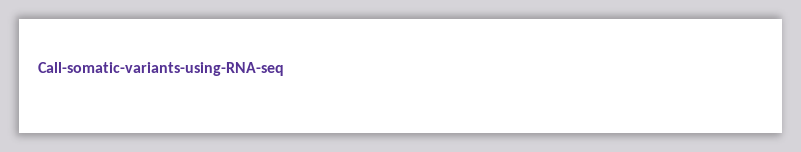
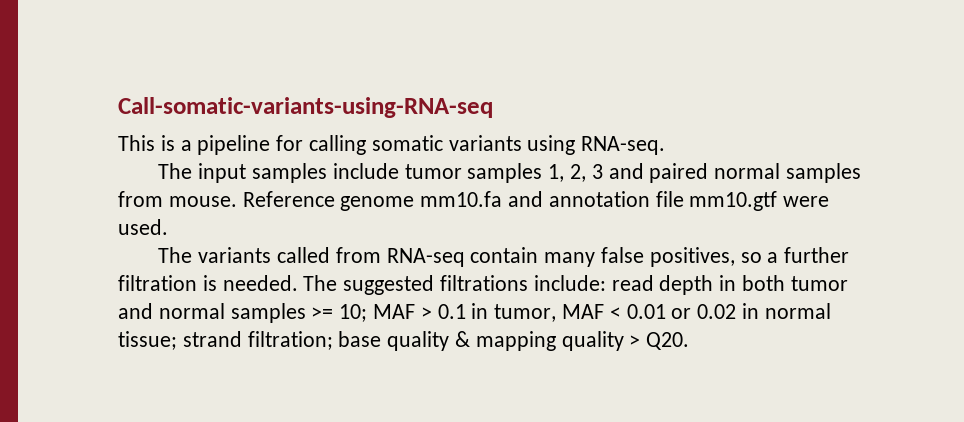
(284, 69) none -> [118,135,666,155] [158,163,862,183] [118,191,830,211] [118,219,168,235] [158,247,850,267] [118,275,848,295] [118,303,831,323] [118,331,690,351] // This is a pipeline for calling somatic variants using RNA-seq. // The input samples include tumor samples 1, 2, 3 and paired normal samples from mouse. Reference genome mm10.fa and annotation file mm10.gtf were used. // The variants called from RNA-seq contain many false positives, so a further filtration is needed. The suggested filtrations include: read depth in both tumor and normal samples >= 10; MAF > 0.1 in tumor, MAF < 0.01 or 0.02 in normal tissue; strand filtration; base quality & mapping quality > Q20.

